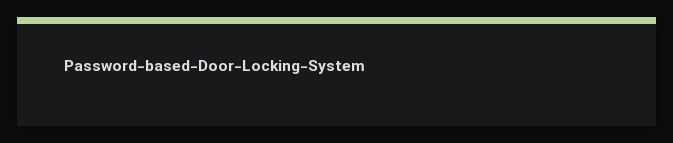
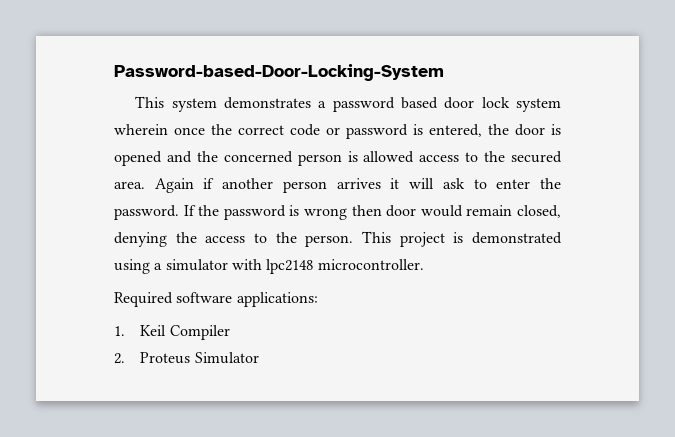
(365, 67) none -> [135,96,561,112] [114,124,561,139] [114,151,562,166] [114,178,562,193] [114,205,561,220] [114,231,562,247] [114,259,424,274] [114,292,318,307] [114,325,230,340] [114,352,259,364] // This system demonstrates a password based door lock system wherein once the correct code or password is entered, the door is opened and the concerned person is allowed access to the secured area. Again if another person arrives it will ask to enter the password. If the password is wrong then door would remain closed, denying the access to the person. This project is demonstrated using a simulator with lpc2148 microcontroller. // Required software applications: // 1. Keil Compiler // 2. Proteus Simulator

